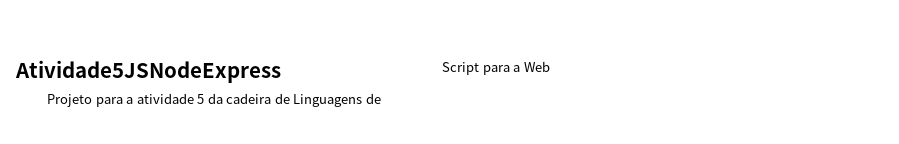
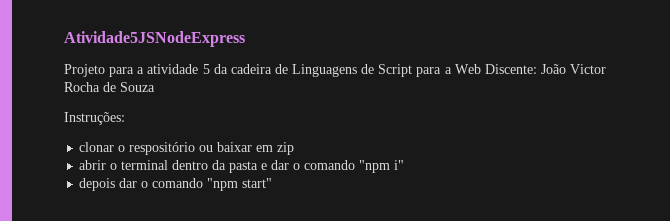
(550, 66) none -> [484,64,606,74] [64,82,155,92] [64,112,125,125] [79,142,295,155] [79,160,405,173] [79,178,273,191] Discente: João Victor Rocha de Souza // Instruções: // clonar o respositório ou baixar em zip // abrir o terminal dentro da pasta e dar o comando "npm i" // depois dar o comando "npm start"

